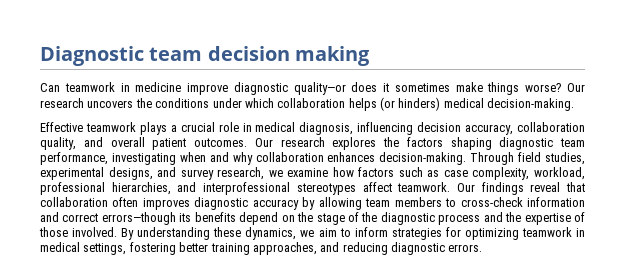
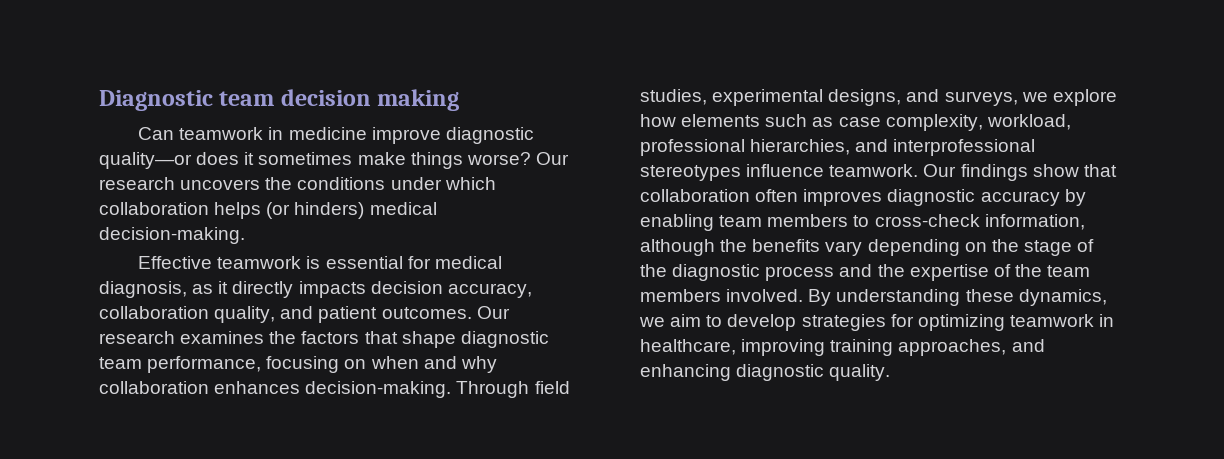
[139,122,414,135] plays a crucial role in medical diagnosis, influencing -> [306,256,502,269] [99,281,366,298] is essential for medical diagnosis, as it directly impacts
[110,137,145,147] overall -> (314, 312) none
[332,137,377,150] explores -> [180,331,265,344] examines
[450,137,492,150] shaping -> [364,331,456,348] that shape
[111,153,176,165] investigating -> [266,356,367,373] focusing on
[180,167,395,180] survey research, we examine how factors -> [944,89,1117,106] [640,114,761,127] surveys, we explore how elements
[362,182,392,192] affect -> [746,164,825,177] influence
[530,182,561,192] reveal -> [1032,164,1079,177] show
[318,197,362,210] allowing -> [640,214,714,231] enabling
[527,197,585,207] [40,212,279,225] information and correct errors—though its benefits depend -> [984,214,1085,230] [640,239,960,256] information, although the benefits vary depending
[39,227,68,237] those -> [1014,264,1091,277] [640,289,721,302] the team members
[354,227,388,237] inform -> [727,314,797,331] develop
[40,242,483,255] medical settings, fostering better training approaches, and reducing diagnostic errors. -> [640,339,1045,356] [640,364,891,381] healthcare, improving training approaches, and enhancing diagnostic quality.

